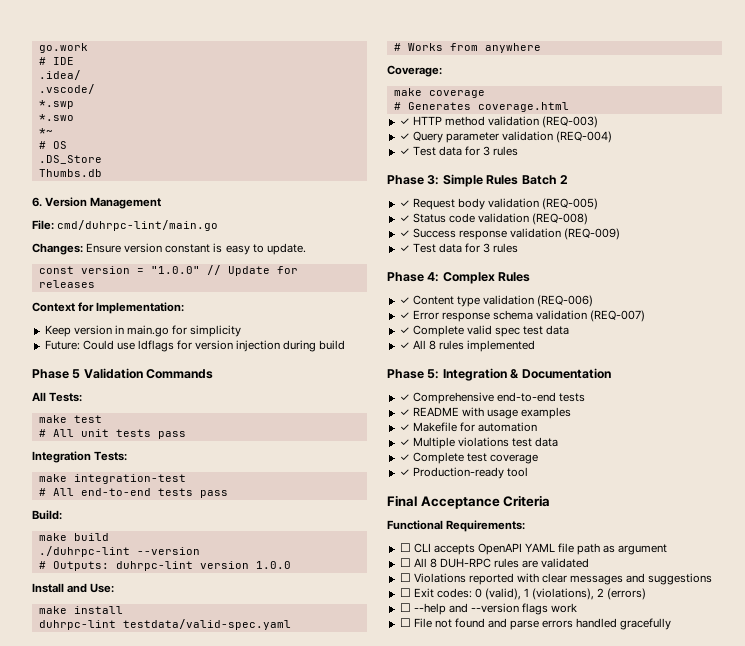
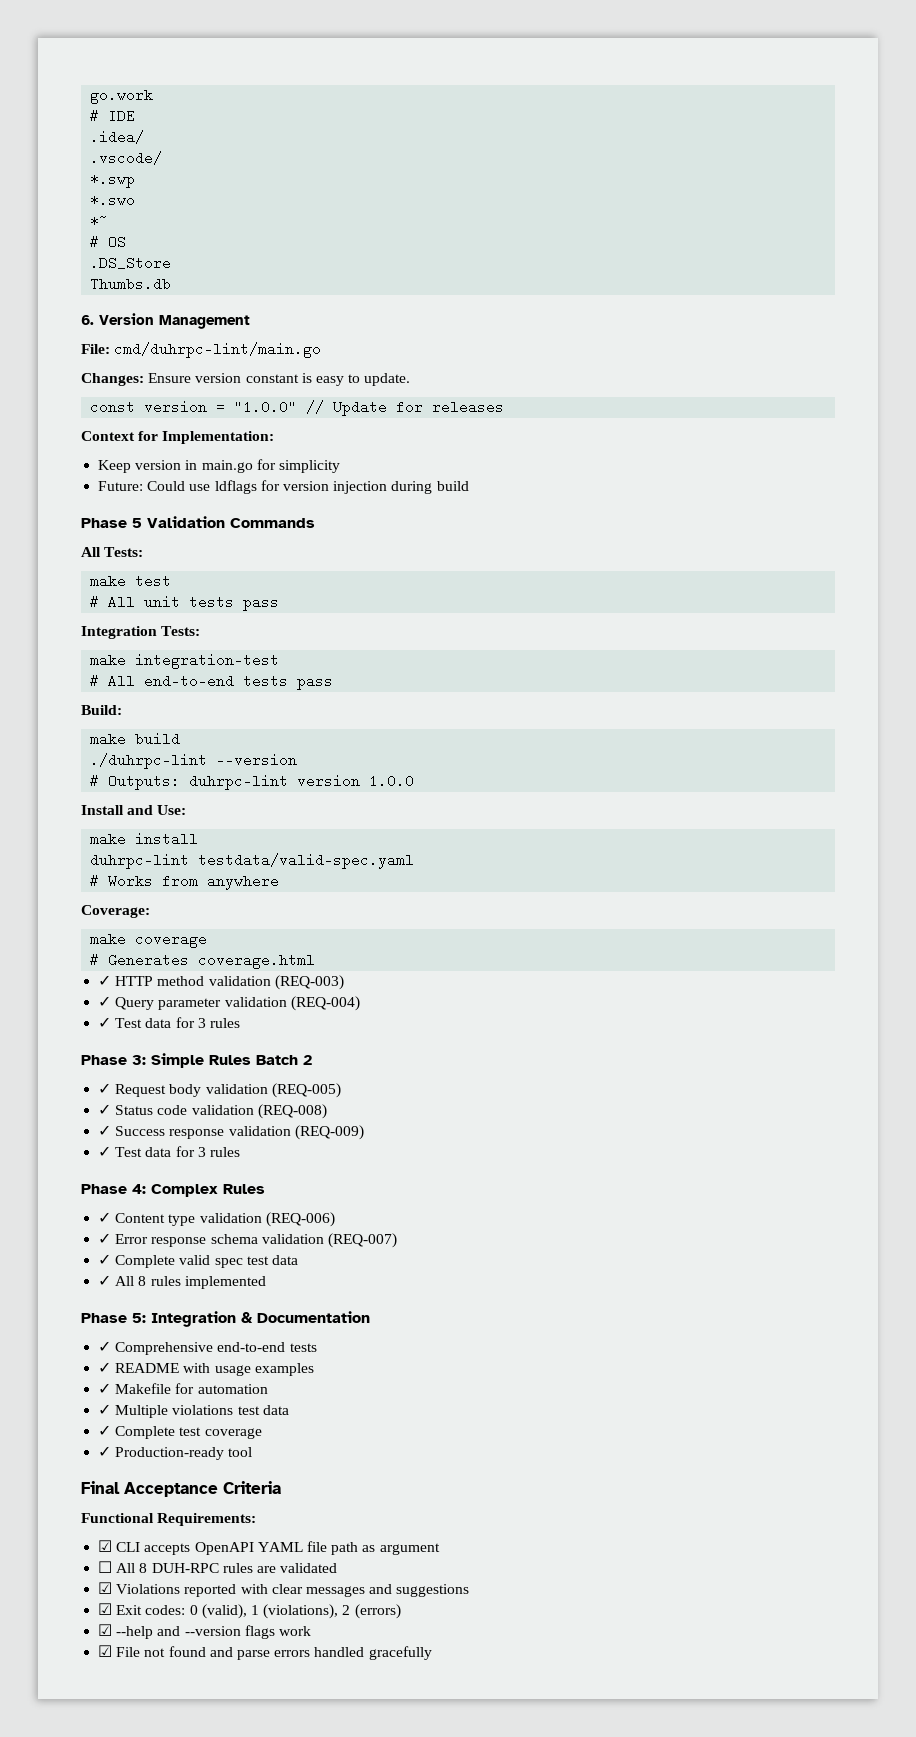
[399,543,411,552] ☐ -> [98,1540,113,1552] ☑
[399,573,411,582] ☐ -> [98,1582,113,1594] ☑
[399,588,411,597] ☐ -> [98,1603,113,1615] ☑
[399,603,411,612] ☐ -> [98,1624,113,1636] ☑
[399,618,411,627] ☐ -> [98,1645,113,1657] ☑

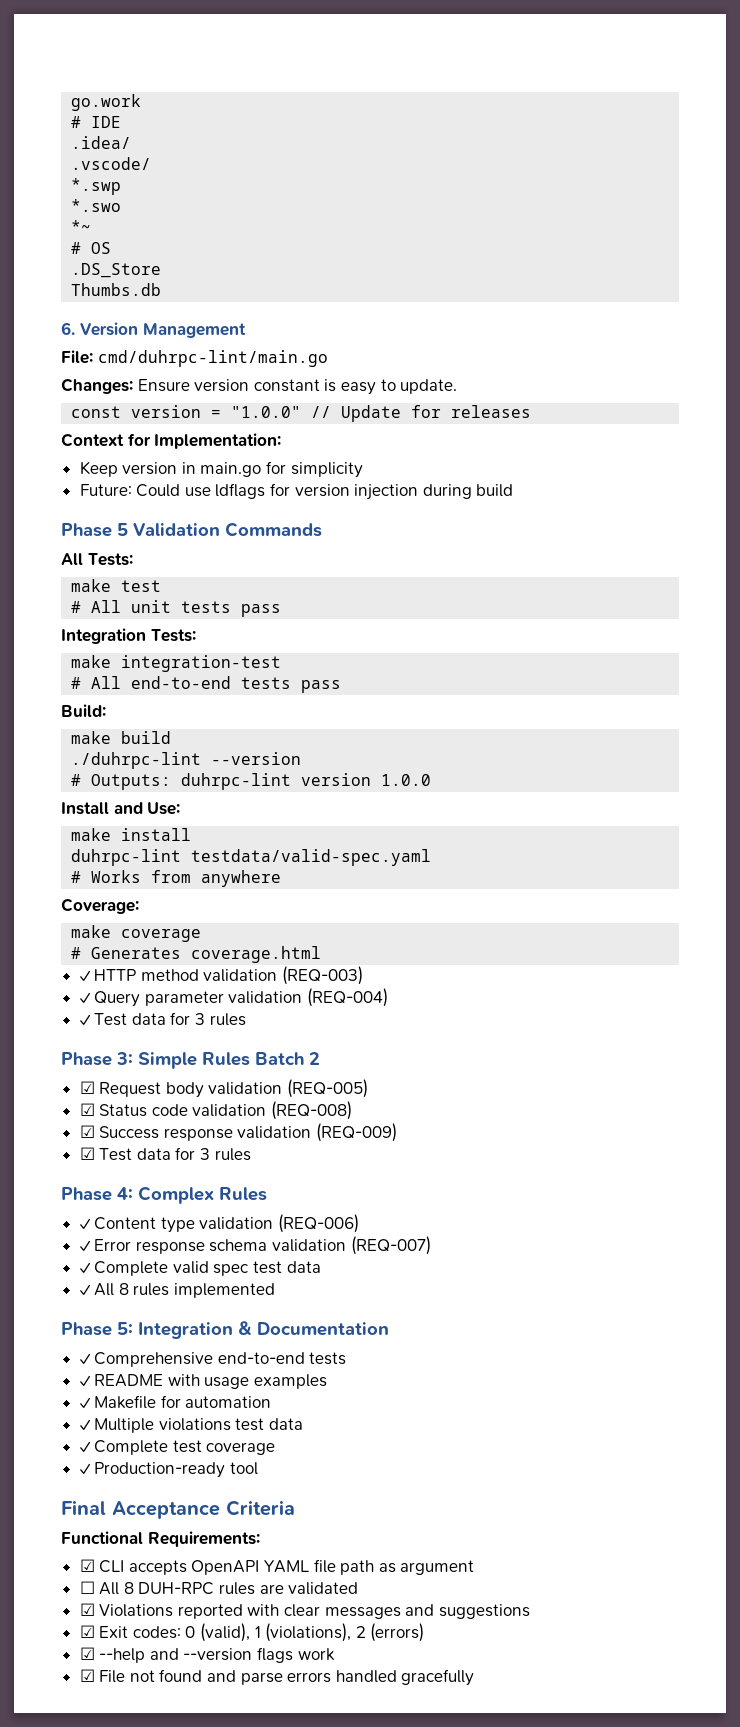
[98,1083,112,1094] ✓ -> [79,1081,95,1094] ☑
[98,1104,112,1115] ✓ -> [79,1103,95,1116] ☑
[98,1125,112,1136] ✓ -> [79,1125,95,1138] ☑
[98,1146,112,1157] ✓ -> [79,1147,95,1160] ☑

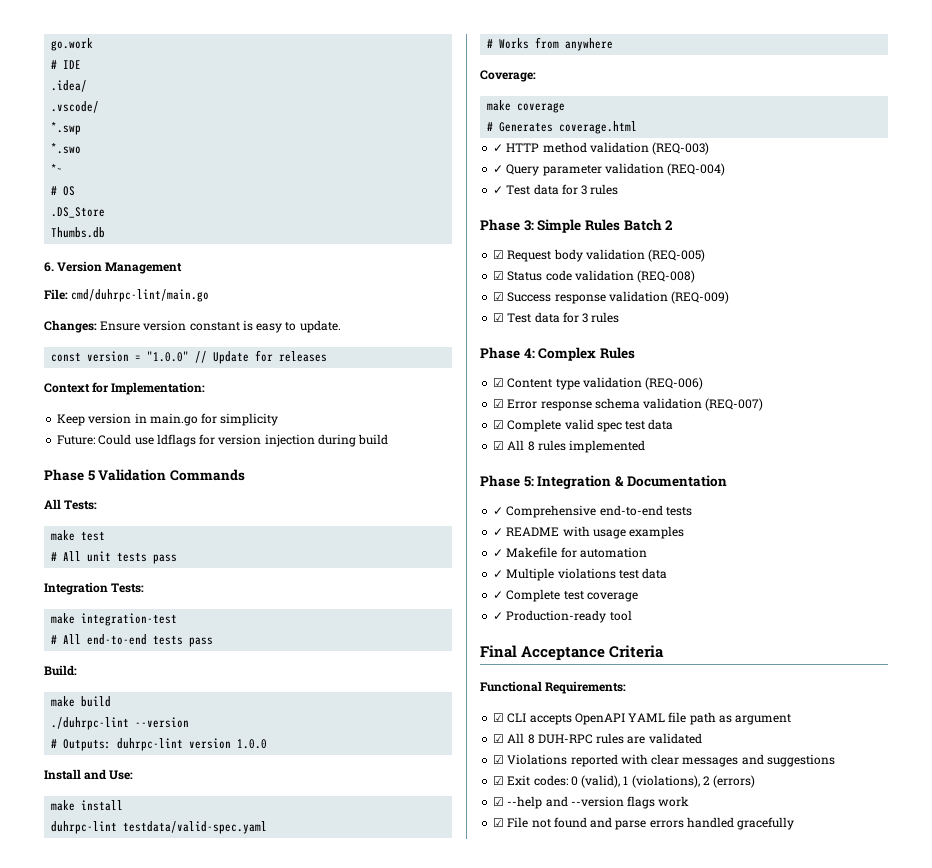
[79,1218,91,1230] ✓ -> [493,378,505,387] ☑
[79,1240,91,1252] ✓ -> [493,399,505,408] ☑
[79,1262,91,1274] ✓ -> [493,420,505,429] ☑
[79,1284,91,1296] ✓ -> [493,441,505,450] ☑
[79,1581,95,1594] ☐ -> [493,734,505,743] ☑

